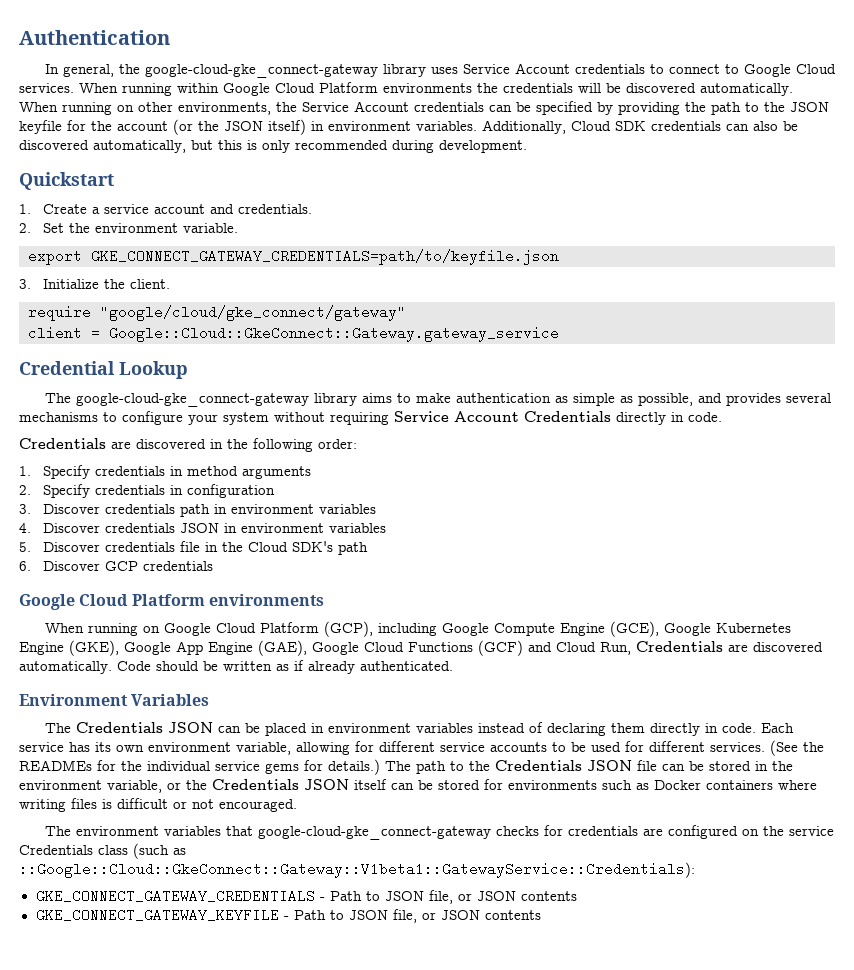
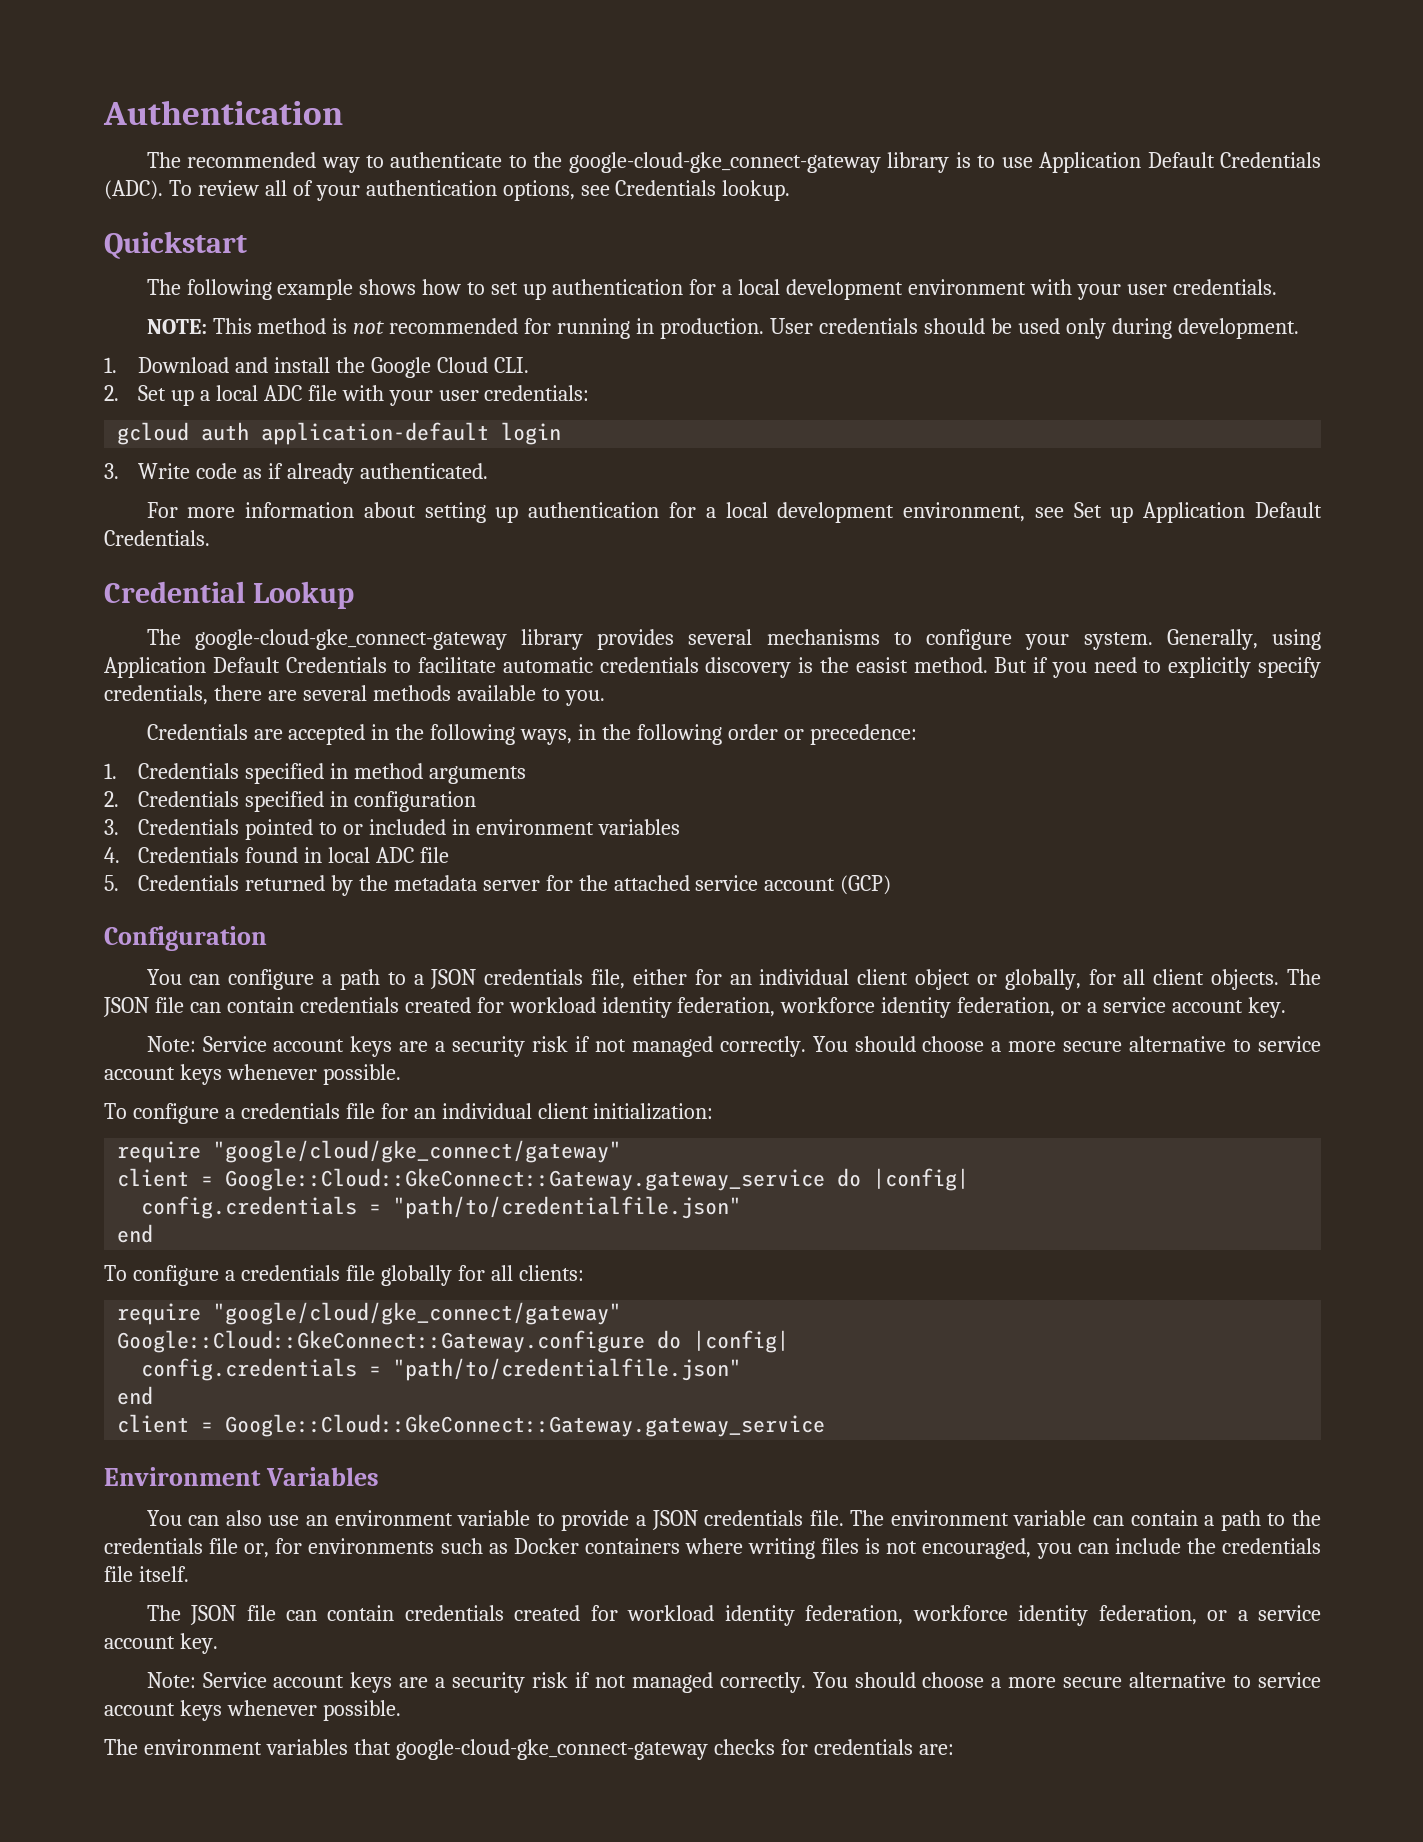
[44,63,836,78] [19,82,793,96] [19,101,829,115] [19,119,798,135] [19,140,527,153] [19,172,114,190] [19,204,312,214] [19,223,238,233] [28,249,559,265] [19,279,170,289] In general, the google-cloud-gke_connect-gateway library uses Service Account credentials to connect to Google Cloud services. When running within Google Cloud Platform environments the credentials will be discovered automatically. When running on other environments, the Service Account credentials can be specified by providing the path to the JSON keyfile for the account (or the JSON itself) in environment variables. Additionally, Cloud SDK credentials can also be discovered automatically, but this is only recommended during development. // Quickstart // 1. Create a service account and credentials. // 2. Set the environment variable. // export GKE_CONNECT_GATEWAY_CREDENTIALS=path/to/keyfile.json // 3. Initialize the client. -> [146,152,1321,173] [104,180,791,201] [104,231,247,259] [146,279,1277,300] [146,318,1299,339] [104,357,529,378] [104,385,590,406] [117,422,562,445] [104,463,488,484] [146,502,1323,523] [104,530,210,546] [104,581,354,609] [146,629,1321,650] [104,657,1322,678] [104,685,605,706] [146,724,917,745] [104,763,526,784] [104,791,476,812] [104,819,680,840] [104,847,449,863] [104,875,892,896] [104,926,267,951] [146,969,1321,990] [103,997,1286,1018] [146,1036,1322,1057] [104,1064,401,1085] [104,1103,714,1124] The recommended way to authenticate to the google-cloud-gke_connect-gateway library is to use Application Default Credentials (ADC). To review all of your authentication options, see Credentials lookup. // Quickstart // The following example shows how to set up authentication for a local development environment with your user credentials. // NOTE: This method is not recommended for running in production. User credentials should be used only during development. // 1. Download and install the Google Cloud CLI. // 2. Set up a local ADC file with your user credentials: // gcloud auth application-default login // 3. Write code as if already authenticated. // For more information about setting up authentication for a local development environment, see Set up Application Default Credentials. // Credential Lookup // The google-cloud-gke_connect-gateway library provides several mechanisms to configure your system. Generally, using Application Default Credentials to facilitate automatic credentials discovery is the easist method. But if you need to explicitly specify credentials, there are several methods available to you. // Credentials are accepted in the following ways, in the following order or precedence: // 1. Credentials specified in method arguments // 2. Credentials specified in configuration // 3. Credentials pointed to or included in environment variables // 4. Credentials found in local ADC file // 5. Credentials returned by the metadata server for the attached service account (GCP) // Configuration // You can configure a path to a JSON credentials file, either for an individual client object or globally, for all client objects. The JSON file can contain credentials created for workload identity federation, workforce identity federation, or a service account key. // Note: Service account keys are a security risk if not managed correctly. You should choose a more secure alternative to service account keys whenever possible. // To configure a credentials file for an individual client initialization:
[19,361,188,379] [44,393,831,407] [19,411,722,425] [19,438,357,452] [19,465,311,479] [19,484,275,498] [19,504,376,517] [19,523,386,533] [19,541,368,555] [19,561,213,571] [19,594,324,610] [44,621,791,637] [19,640,823,656] [19,660,453,674] [19,694,210,706] [44,722,794,736] [19,740,824,756] [19,759,793,775] [19,779,480,793] // Credential Lookup // The google-cloud-gke_connect-gateway library aims to make authentication as simple as possible, and provides several mechanisms to configure your system without requiring Service Account Credentials directly in code. // Credentials are discovered in the following order: // 1. Specify credentials in method arguments // 2. Specify credentials in configuration // 3. Discover credentials path in environment variables // 4. Discover credentials JSON in environment variables // 5. Discover credentials file in the Cloud SDK's path // 6. Discover GCP credentials // Google Cloud Platform environments // When running on Google Cloud Platform (GCP), including Google Compute Engine (GCE), Google Kubernetes Engine (GKE), Google App Engine (GAE), Google Cloud Functions (GCF) and Cloud Run, Credentials are discovered automatically. Code should be written as if already authenticated. // Environment Variables // The Credentials JSON can be placed in environment variables instead of declaring them directly in code. Each service has its own environment variable, allowing for different service accounts to be used for different services. (See the READMEs for the individual service gems for details.) The path to the Credentials JSON file can be stored in the environment variable, or the Credentials JSON itself can be stored -> [837,1168,970,1191] [141,1196,742,1219] [117,1224,154,1243] [104,1265,584,1286] [117,1302,622,1325] [117,1330,790,1353] [141,1358,742,1381] [117,1386,154,1405] [117,1414,826,1437] [104,1467,379,1486] [146,1510,1321,1531] [104,1538,270,1558] do |config| // config.credentials = "path/to/credentialfile.json" // end // To configure a credentials file globally for all clients: // require "google/cloud/gke_connect/gateway" // Google::Cloud::GkeConnect::Gateway.configure do |config| // config.credentials = "path/to/credentialfile.json" // end // client = Google::Cloud::GkeConnect::Gateway.gateway_service // Environment Variables // You can also use an environment variable to provide a JSON credentials file. The environment variable can contain a path to the credentials file or,
[117,798,297,812] difficult or not encouraged. -> [886,1538,1322,1559] [104,1566,189,1582] [146,1605,1322,1626] [104,1633,218,1654] [146,1672,1322,1693] [104,1700,401,1721] not encouraged, you can include the credentials file itself. // The JSON file can contain credentials created for workload identity federation, workforce identity federation, or a service account key. // Note: Service account keys are a security risk if not managed correctly. You should choose a more secure alternative to service account keys whenever possible.
[642,825,834,839] [19,843,186,859] [19,862,695,878] [35,889,577,904] [35,908,541,923] are configured on the service Credentials class (such as ::Google::Cloud::GkeConnect::Gateway::V1beta1::GatewayService::Credentials): // GKE_CONNECT_GATEWAY_CREDENTIALS - Path to JSON file, or JSON contents // GKE_CONNECT_GATEWAY_KEYFILE - Path to JSON file, or JSON contents -> [918,1744,954,1755] are:

